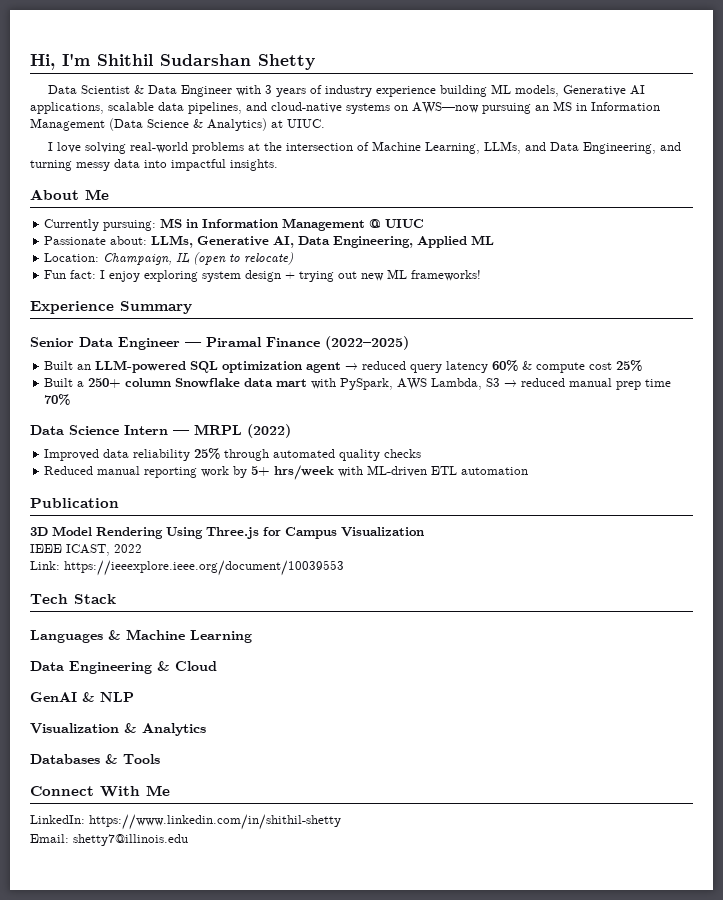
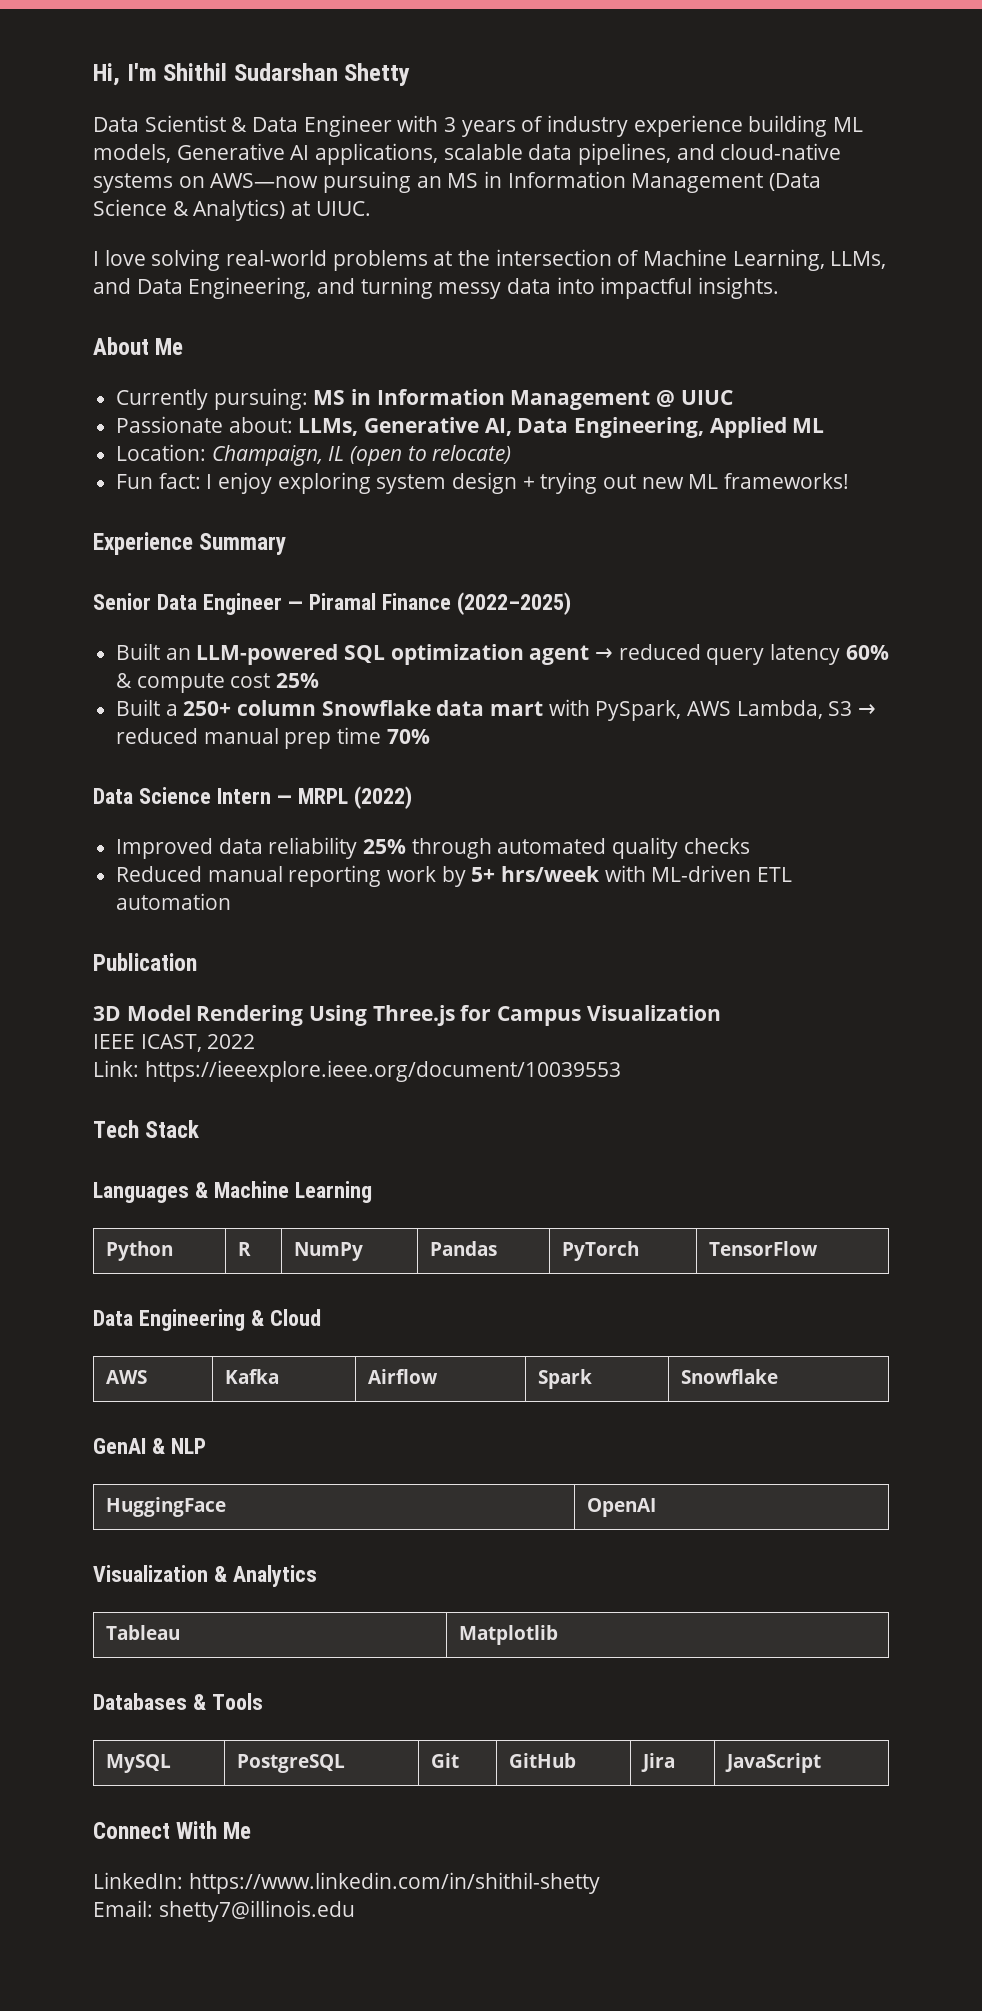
(252, 636) none -> [105,1241,173,1261] [237,1242,251,1256] [293,1242,363,1261] [429,1241,497,1256] [561,1241,639,1261] [708,1241,818,1256] // Python | R | NumPy | Pandas | PyTorch | TensorFlow
(217, 666) none -> [105,1370,147,1384] [224,1369,279,1384] [367,1369,438,1384] [537,1369,592,1389] [680,1369,778,1384] // AWS | Kafka | Airflow | Spark | Snowflake
(134, 697) none -> [105,1497,226,1517] [586,1498,656,1517] // HuggingFace | OpenAI
(206, 729) none -> [105,1625,180,1640] [458,1625,558,1645] // Tableau | Matplotlib
(160, 759) none -> [105,1754,171,1773] [236,1754,345,1773] [430,1753,459,1768] [508,1753,576,1768] [640,1753,675,1772] [724,1753,821,1773] // MySQL | PostgreSQL | Git | GitHub | Jira | JavaScript

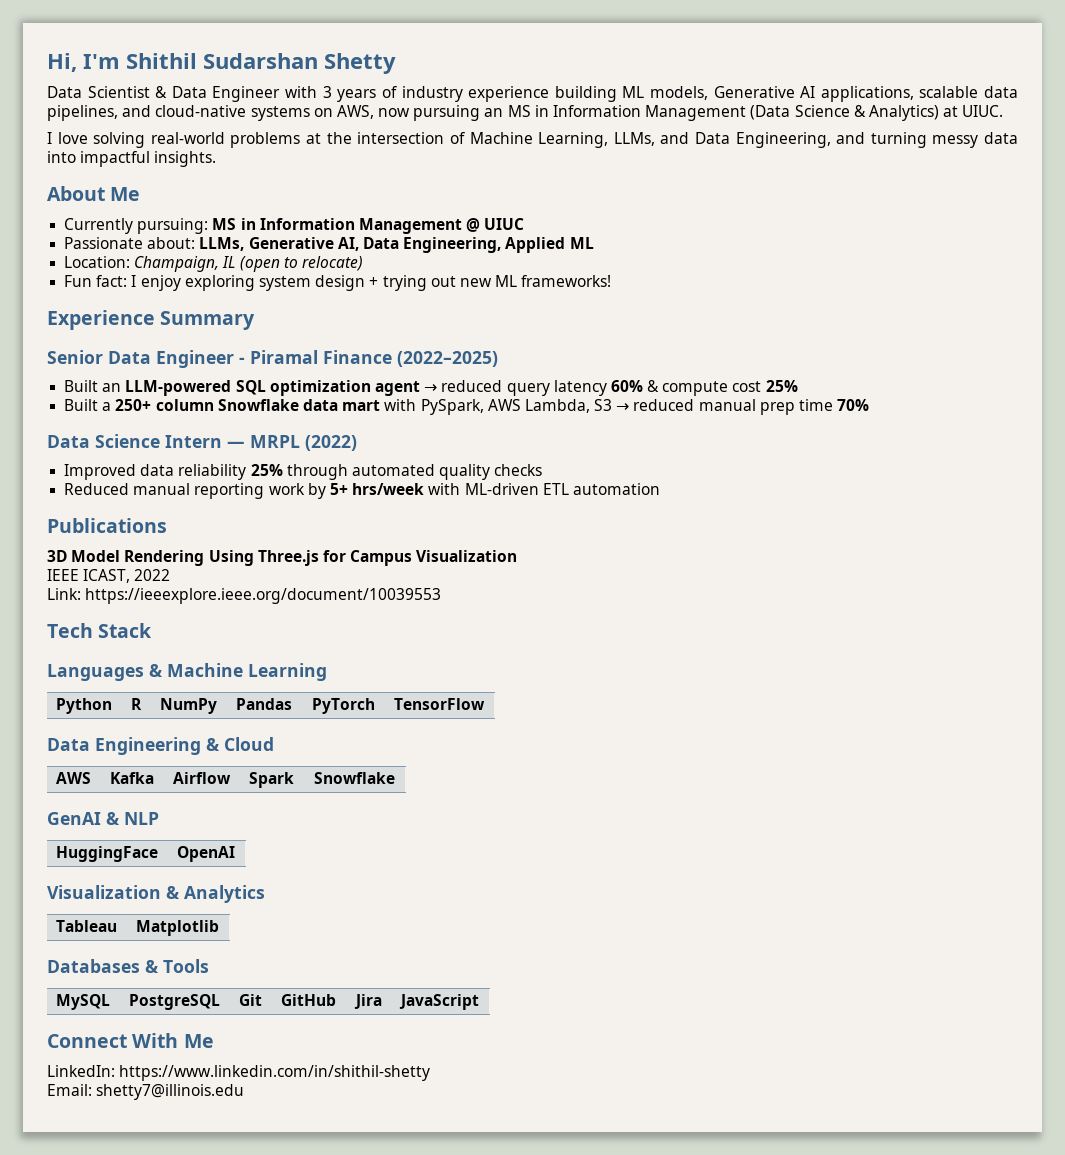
[210,173,319,188] AWS—now -> [336,105,411,119] AWS, now
[287,601,303,610] — -> [239,357,245,364] -
[93,953,197,971] Publication -> [47,518,167,533] Publications

